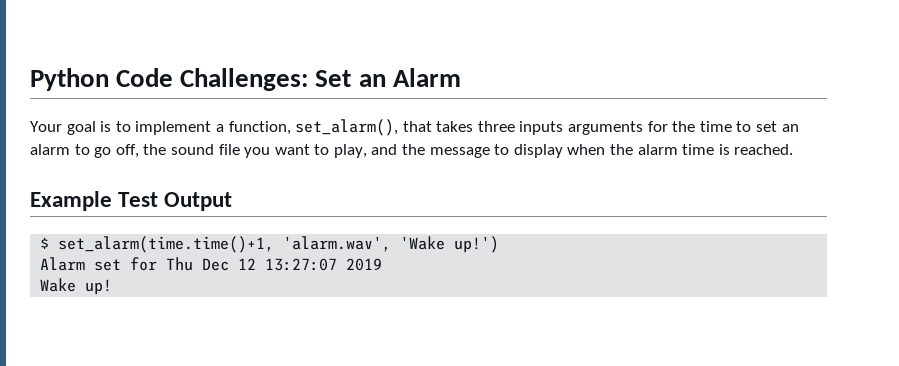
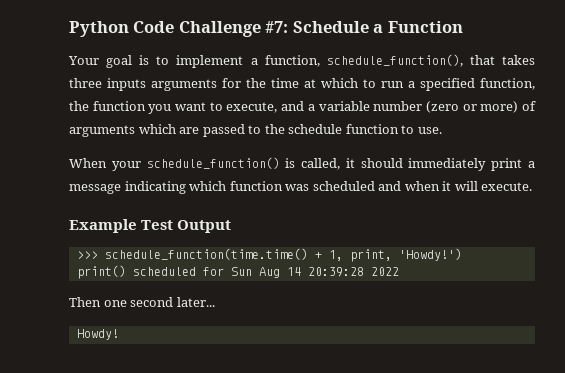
[180,68,461,91] Challenges: Set an Alarm -> [178,21,463,37] Challenge #7: Schedule a Function
[295,119,399,136] set_alarm(), -> [326,54,463,67] schedule_function(),
[736,121,799,132] [30,144,794,158] [30,191,233,211] [40,236,500,253] [40,257,383,271] [40,278,113,295] to set an alarm to go off, the sound file you want to play, and the message to display when the alarm time is reached. // Example Test Output // $ set_alarm(time.time()+1, 'alarm.wav', 'Wake up!') // Alarm set for Thu Dec 12 13:27:07 2019 // Wake up! -> [304,78,535,91] [69,101,536,114] [69,124,442,137] [69,157,535,171] [69,181,533,194] [69,219,232,233] [76,248,462,262] [76,265,399,279] [69,297,215,307] [76,329,119,340] at which to run a specified function, the function you want to execute, and a variable number (zero or more) of arguments which are passed to the schedule function to use. // When your schedule_function() is called, it should immediately print a message indicating which function was scheduled and when it will execute. // Example Test Output // >>> schedule_function(time.time() + 1, print, 'Howdy!') // print() scheduled for Sun Aug 14 20:39:28 2022 // Then one second later... // Howdy!

